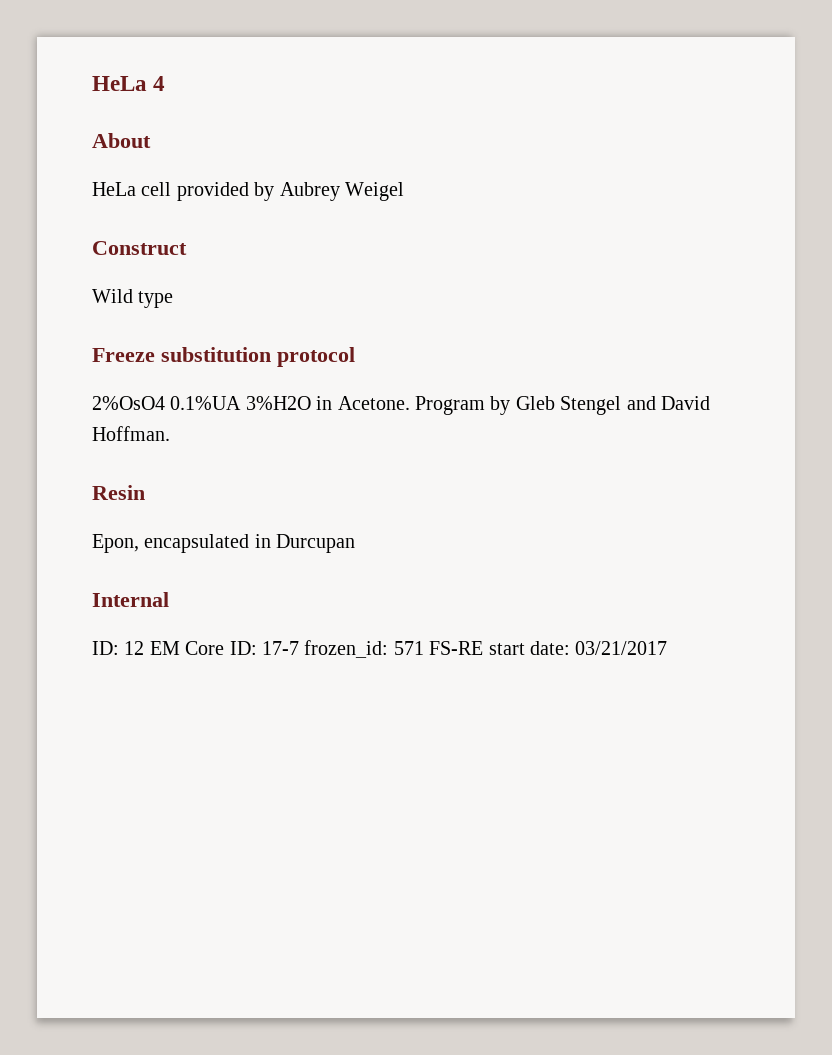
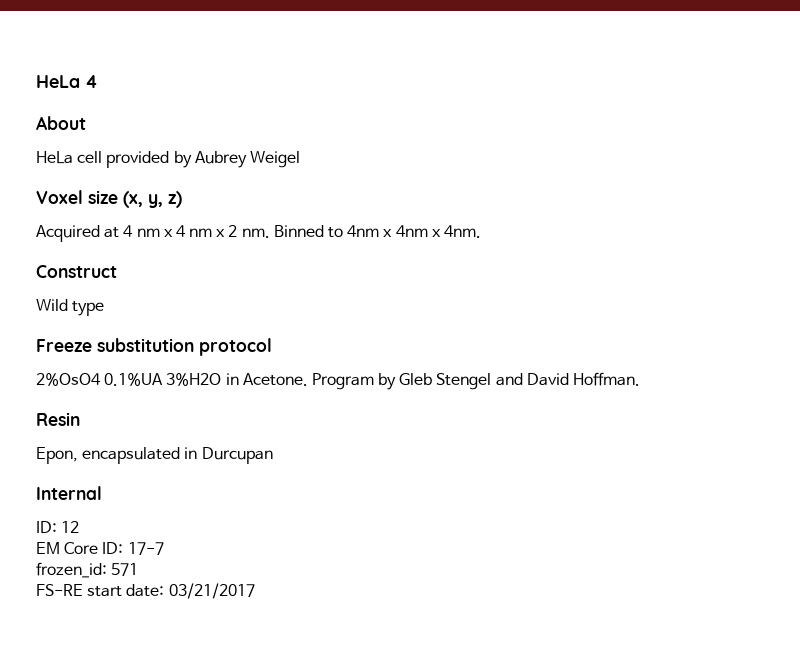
(404, 191) none -> [36,190,182,208] [36,225,481,242] // Voxel size (x, y, z) // Acquired at 4 nm x 4 nm x 2 nm. Binned to 4nm x 4nm x 4nm.
(145, 648) none -> (80, 527) //
(299, 648) none -> (164, 548) //
(424, 648) none -> (139, 569) //

